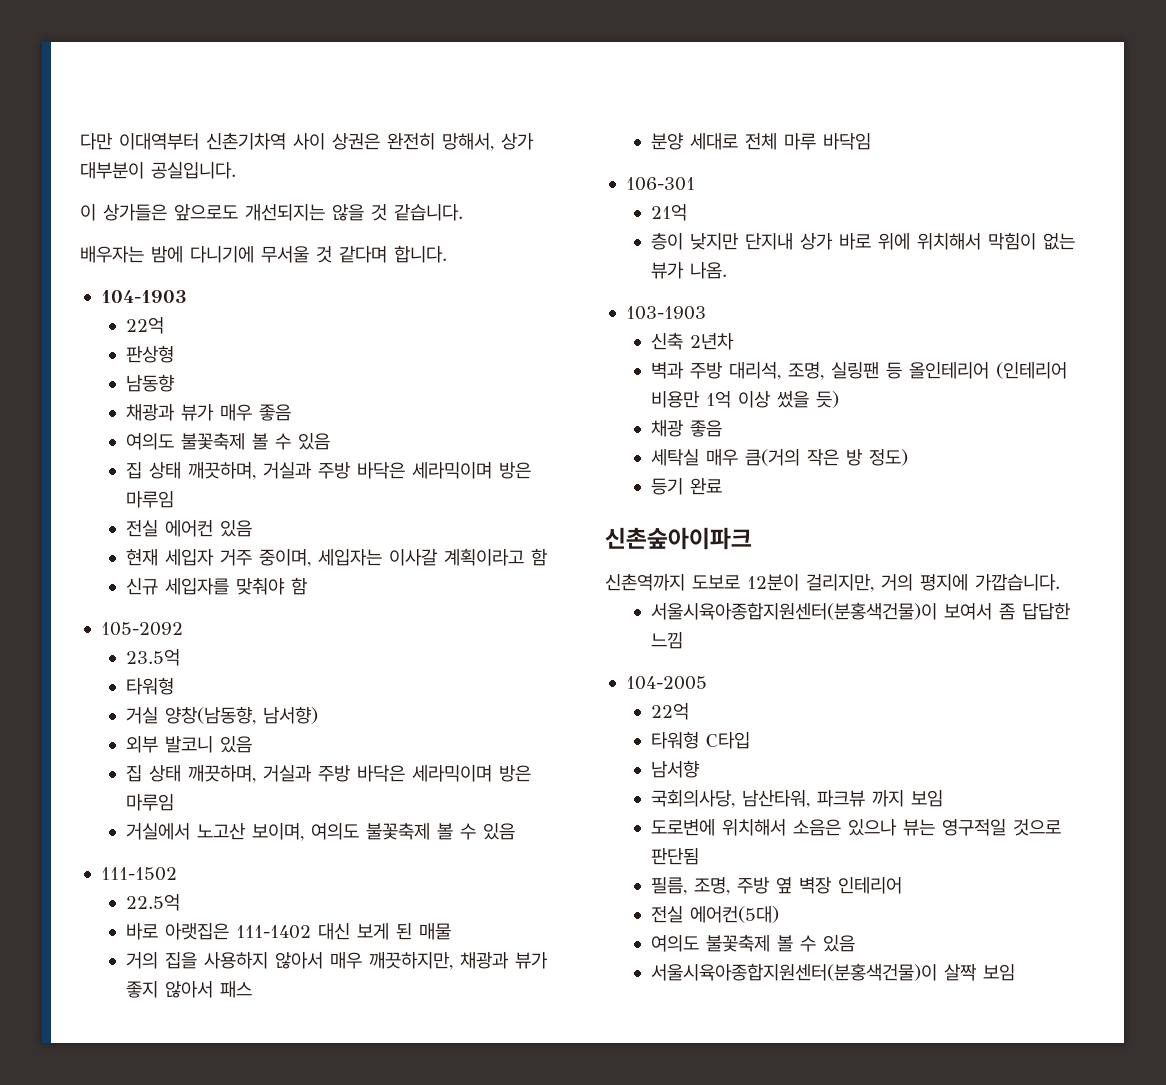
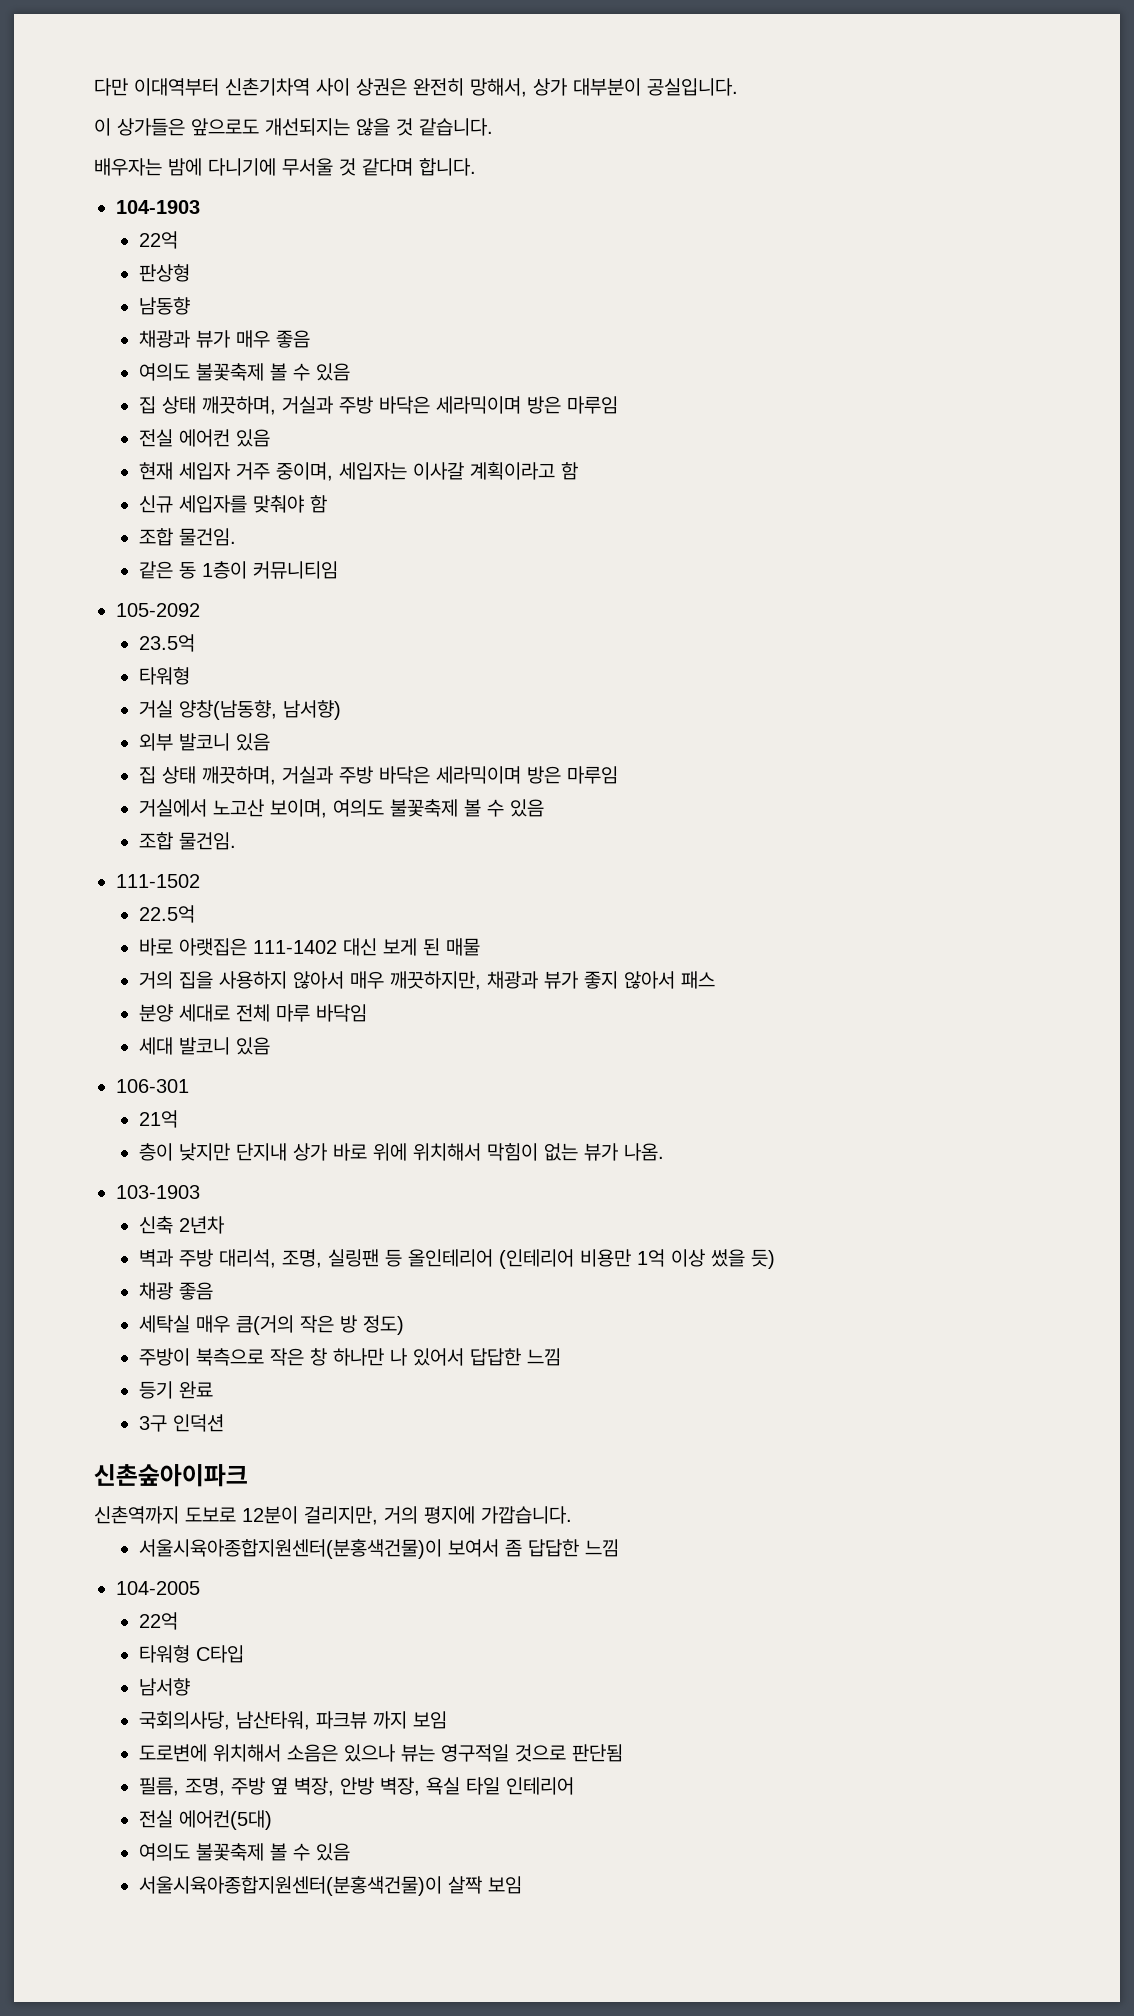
(309, 586) none -> [139,528,237,546] [139,561,339,579] // 조합 물건임. // 같은 동 1층이 커뮤니티임
(516, 831) none -> [139,832,237,850] // 조합 물건임.
(872, 141) none -> [139,1037,271,1055] // 세대 발코니 있음
(909, 457) none -> [139,1348,562,1366] // 주방이 북측으로 작은 창 하나만 나 있어서 답답한 느낌
(723, 486) none -> [139,1414,225,1432] // 3구 인덕션
[799,877,833,894] 벽장 -> [294,1777,501,1796] 벽장, 안방 벽장, 욕실 타일

